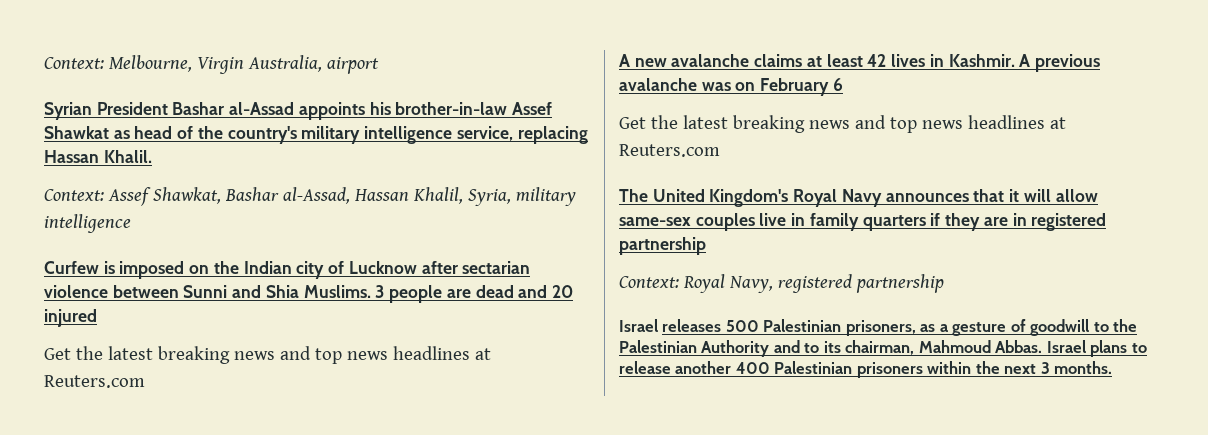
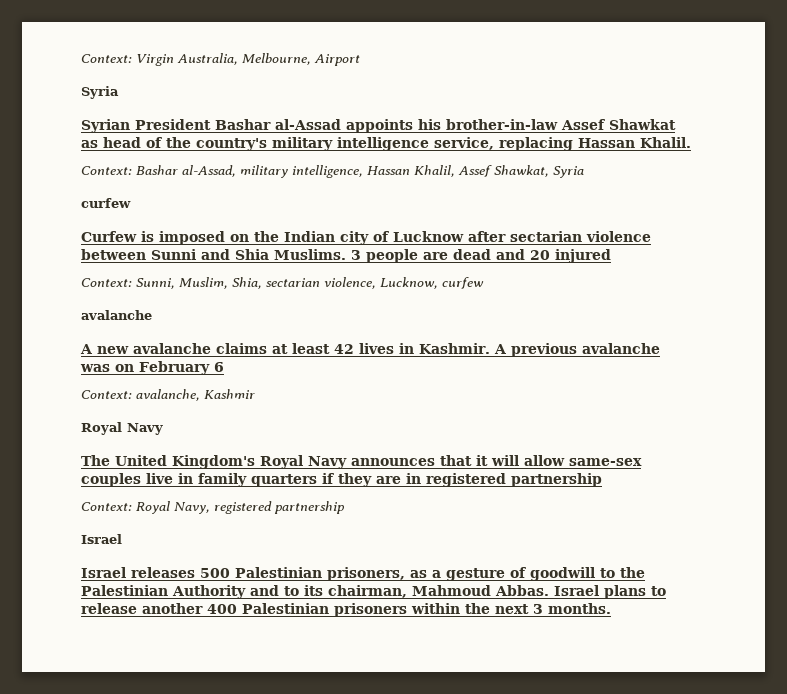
[44,55,192,72] Context: Melbourne, -> [81,54,132,63] Context:
[326,57,379,74] airport -> [242,53,360,66] [81,86,119,99] Melbourne, Airport // Syria
[107,187,576,206] [44,214,131,233] Assef Shawkat, Bashar al-Assad, Hassan Khalil, Syria, military intelligence -> [136,165,584,178] [81,198,131,208] Bashar al-Assad, military intelligence, Hassan Khalil, Assef Shawkat, Syria // curfew
[44,346,491,364] [44,375,145,388] Get the latest breaking news and top news headlines at Reuters.com -> [81,277,484,289] [81,310,152,320] Context: Sunni, Muslim, Shia, sectarian violence, Lucknow, curfew // avalanche
[619,115,1066,133] [619,144,720,157] Get the latest breaking news and top news headlines at Reuters.com -> [81,389,255,401] [81,422,163,435] Context: avalanche, Kashmir // Royal Navy
(658, 325) none -> [81,567,126,578] // Israel

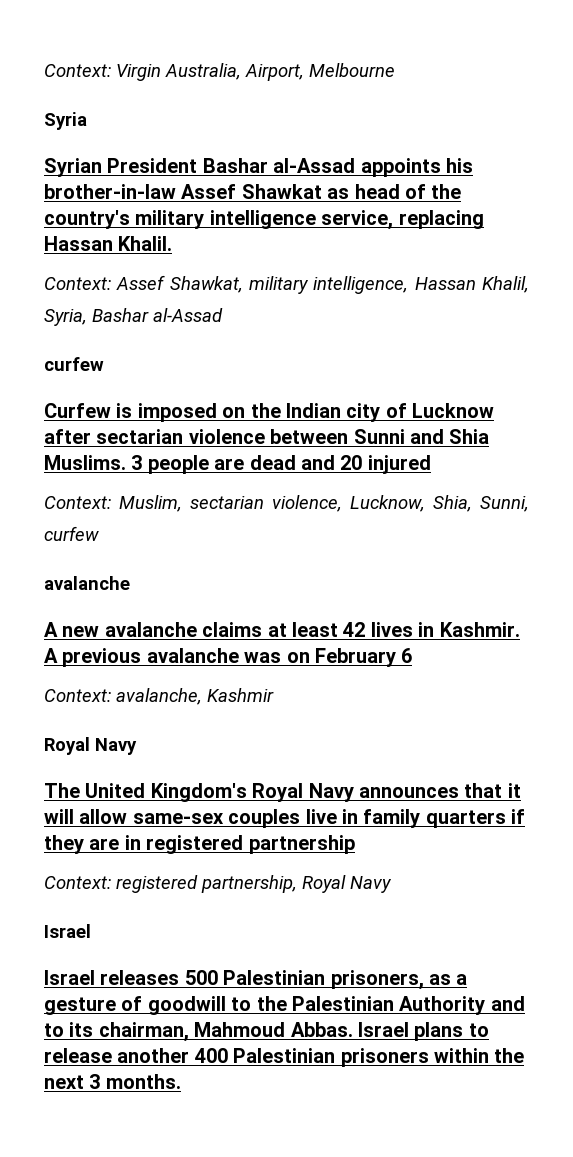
[242,53,360,66] Melbourne, Airport -> [245,63,395,81] Airport, Melbourne
[136,165,236,177] Bashar al-Assad, -> [116,275,243,293] Assef Shawkat,
[458,165,584,178] Assef Shawkat, Syria -> [44,308,223,326] Syria, Bashar al-Assad
[136,277,262,289] Sunni, Muslim, Shia, -> [119,495,182,512] Muslim,
(438, 283) none -> [433,495,529,512] Shia, Sunni,
[136,501,345,514] Royal Navy, registered partnership -> [116,875,392,893] registered partnership, Royal Navy

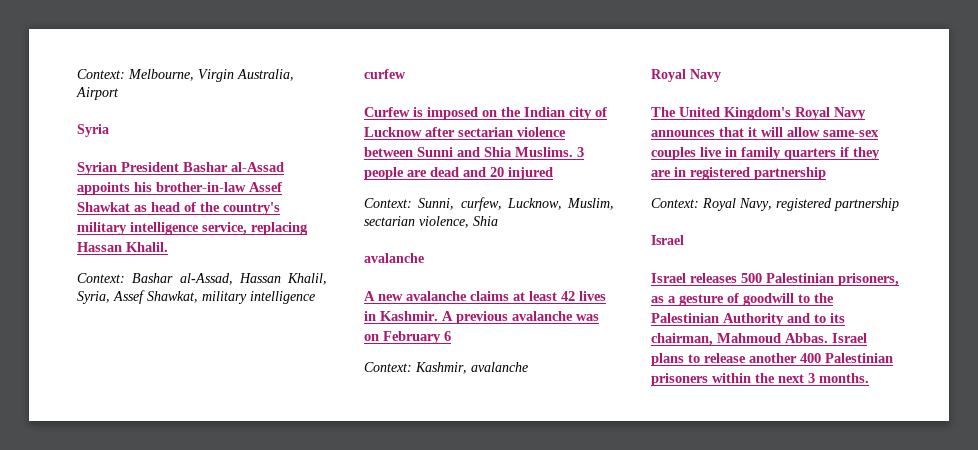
[44,64,111,77] Context: -> [77,69,194,81] Context: Melbourne,
[245,63,395,81] Airport, Melbourne -> [76,87,119,100] Airport
[116,275,529,294] [44,308,223,326] Assef Shawkat, military intelligence, Hassan Khalil, Syria, Bashar al-Assad -> [132,273,327,285] [77,290,315,304] Bashar al-Assad, Hassan Khalil, Syria, Assef Shawkat, military intelligence
[119,495,529,512] [44,526,99,541] Muslim, sectarian violence, Lucknow, Shia, Sunni, curfew -> [418,197,614,211] [364,216,498,228] Sunni, curfew, Lucknow, Muslim, sectarian violence, Shia
[116,688,274,705] avalanche, Kashmir -> [415,362,528,374] Kashmir, avalanche
[116,875,392,893] registered partnership, Royal Navy -> [702,198,899,211] Royal Navy, registered partnership

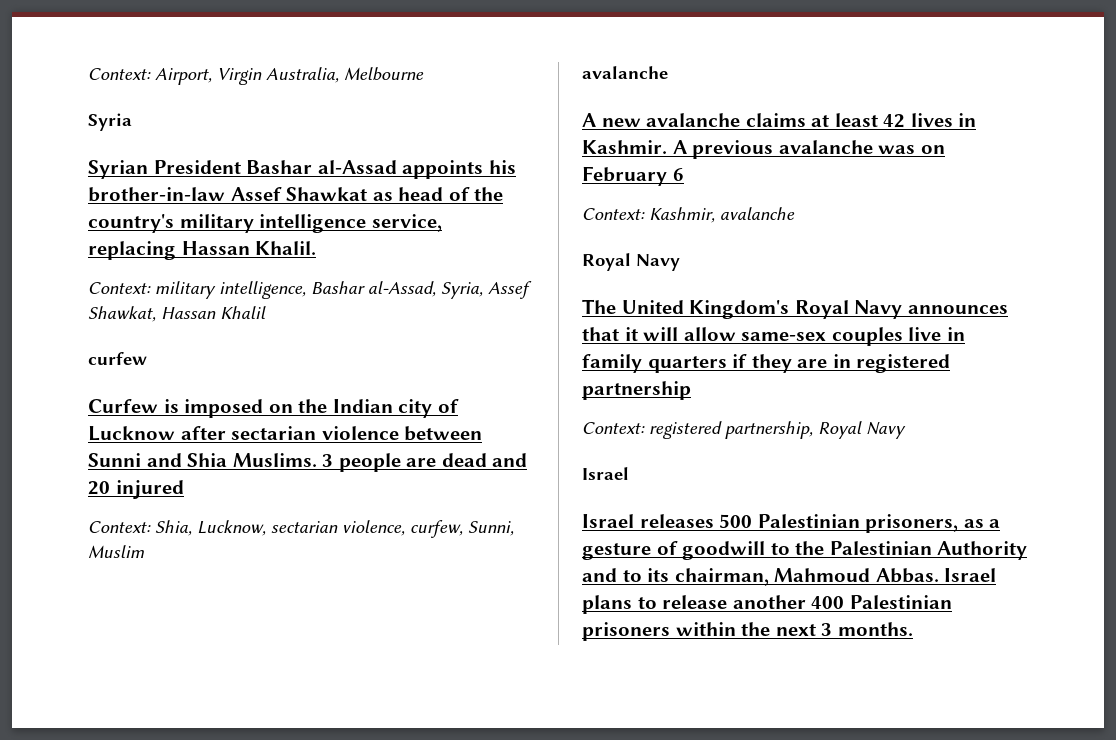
[77,69,194,81] Context: Melbourne, -> [88,68,212,85] Context: Airport,
[76,87,119,100] Airport -> [344,67,424,81] Melbourne
[132,273,327,285] Bashar al-Assad, Hassan Khalil, -> [155,281,436,299] military intelligence, Bashar al-Assad,
[202,291,315,304] military intelligence -> [161,306,266,319] Hassan Khalil
[418,197,614,211] [364,216,498,228] Sunni, curfew, Lucknow, Muslim, sectarian violence, Shia -> [155,520,514,538] [88,545,145,558] Shia, Lucknow, sectarian violence, curfew, Sunni, Muslim
[702,198,899,211] Royal Navy, registered partnership -> [649,421,906,439] registered partnership, Royal Navy

